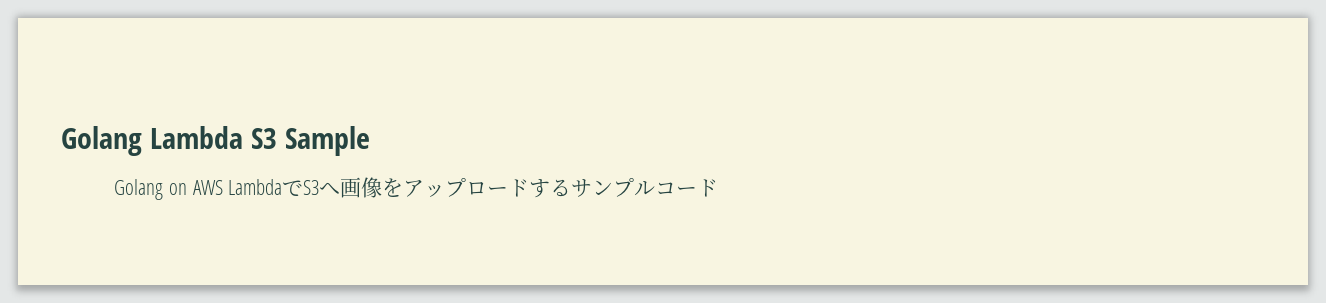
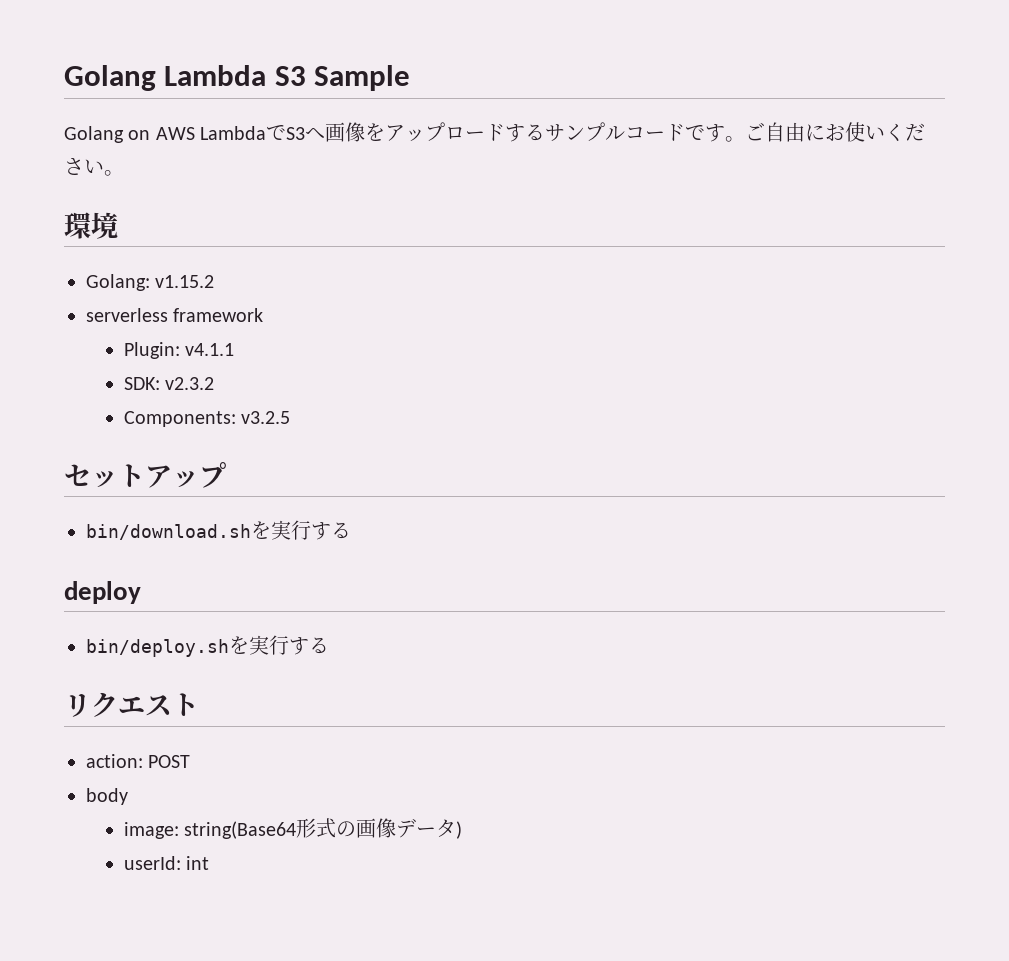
(719, 188) none -> [685,122,926,142] [64,158,124,176] [64,212,118,239] [86,274,215,291] [86,308,264,322] [123,342,235,359] [123,377,215,390] [123,411,291,427] [64,462,226,488] [86,520,351,540] [64,581,141,604] [86,635,329,657] [64,692,199,717] [86,754,191,768] [86,788,128,805] [123,818,463,839] [123,856,210,870] です。ご自由にお使いください。 // 環境 // Golang: v1.15.2 // serverless framework // Plugin: v4.1.1 // SDK: v2.3.2 // Components: v3.2.5 // セットアップ // bin/download.shを実行する // deploy // bin/deploy.shを実行する // リクエスト // action: POST // body // image: string(Base64形式の画像データ) // userId: int

